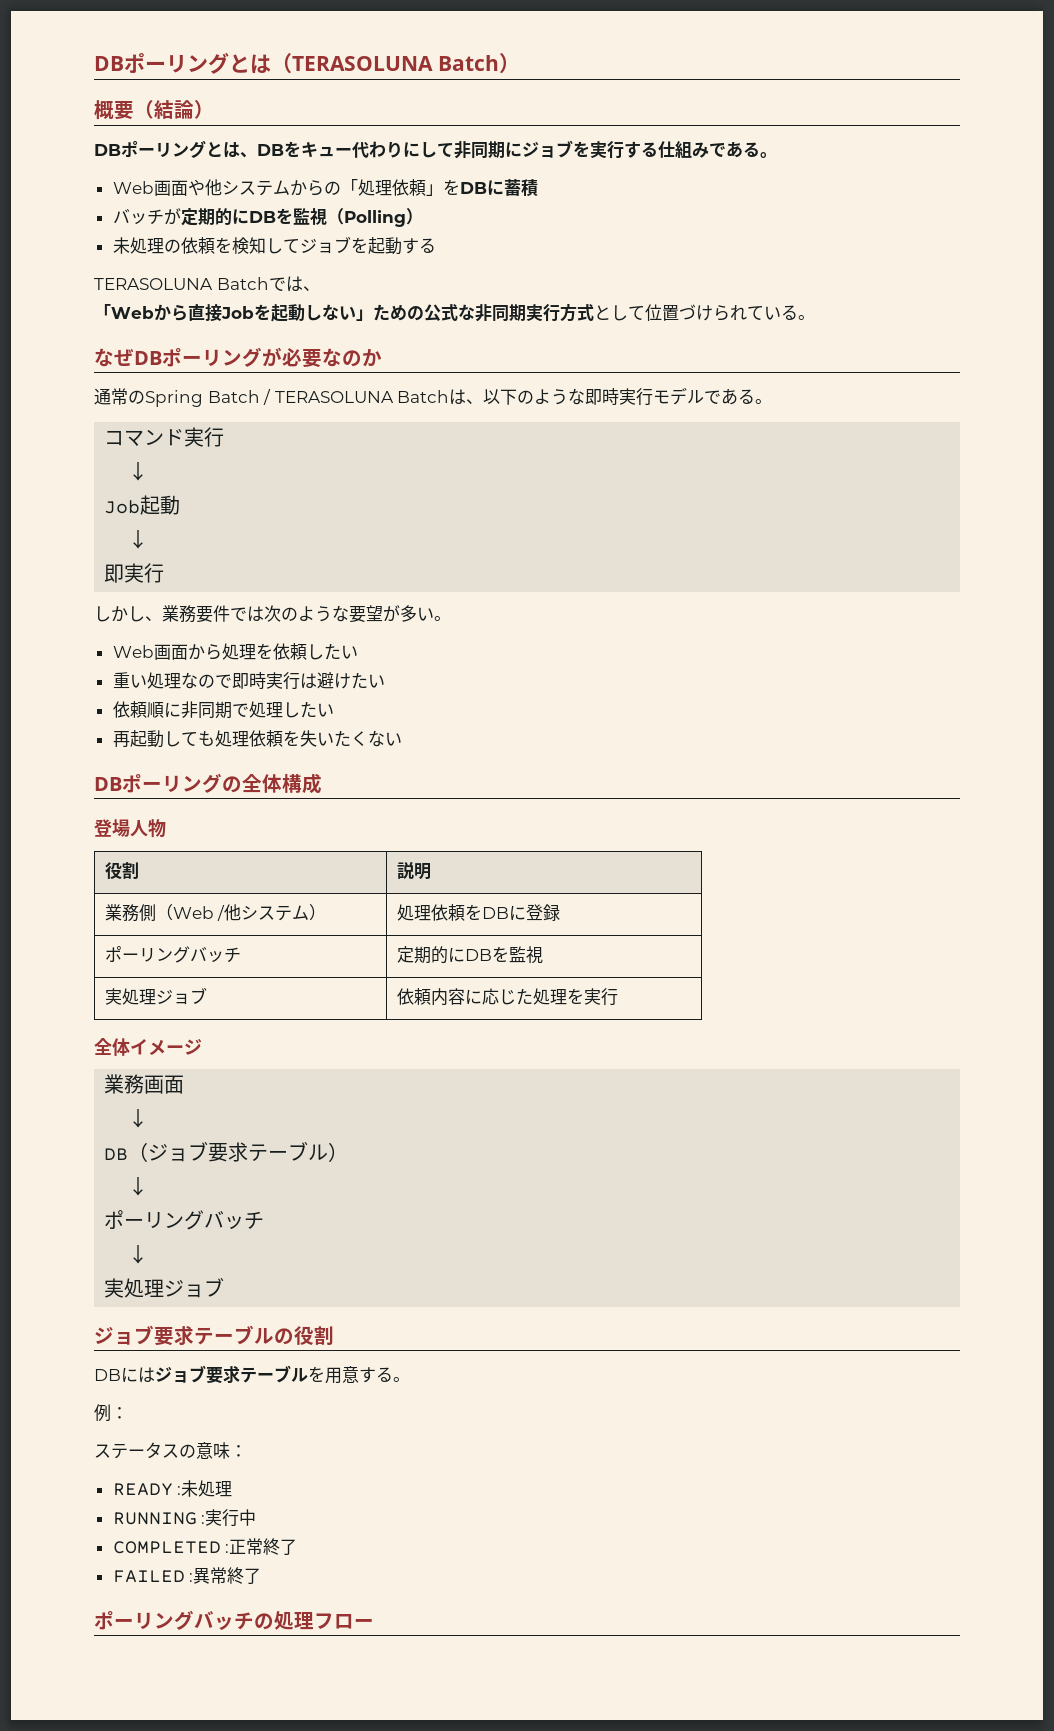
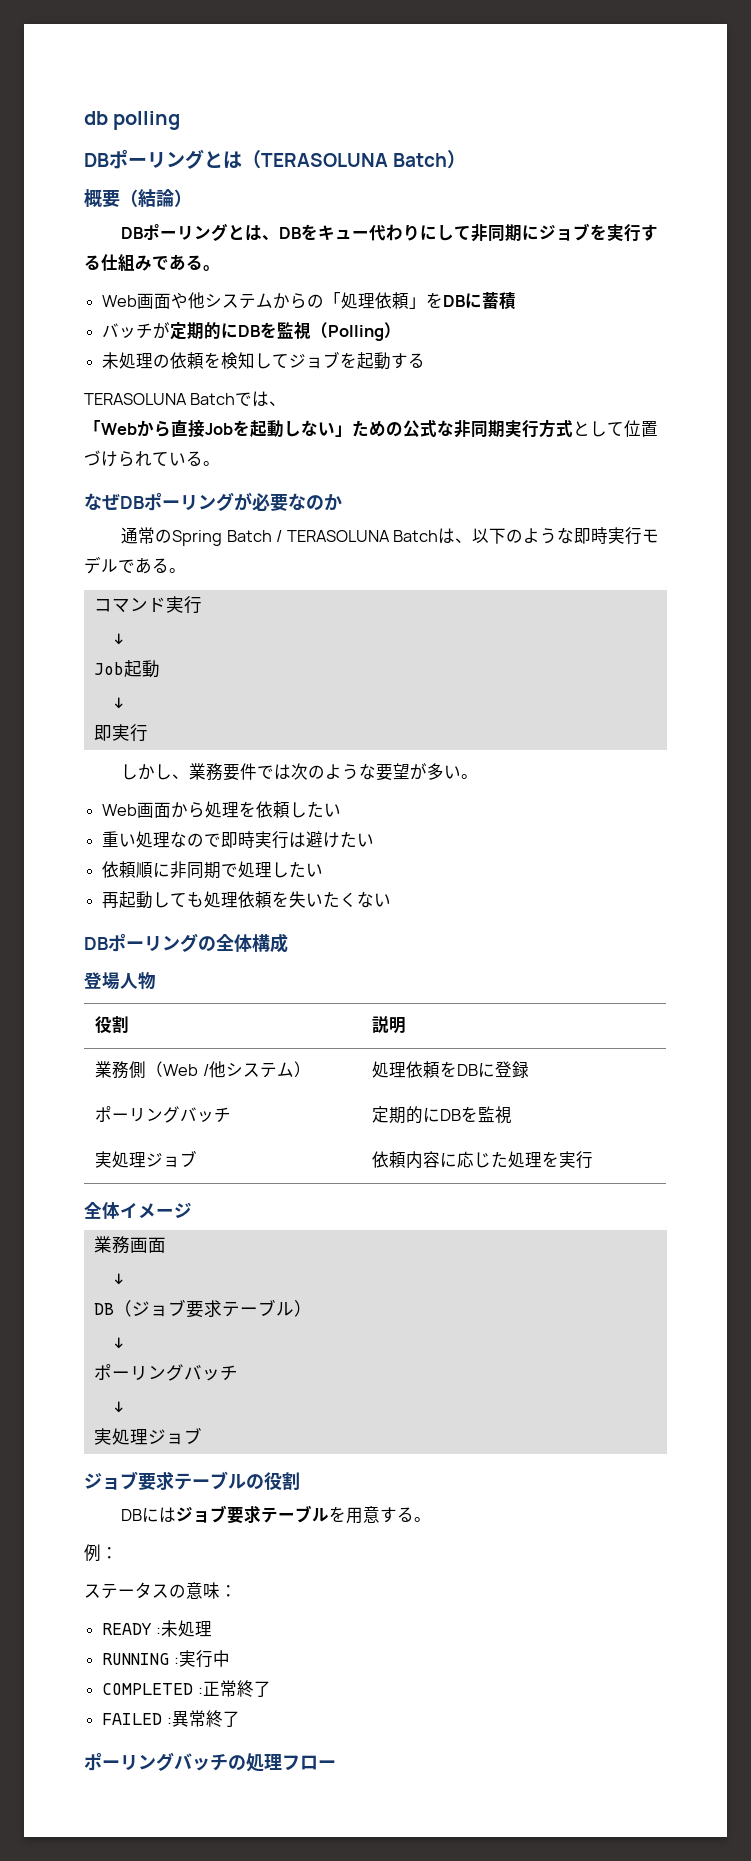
(94, 63) none -> [84,111,181,130] db polling //

